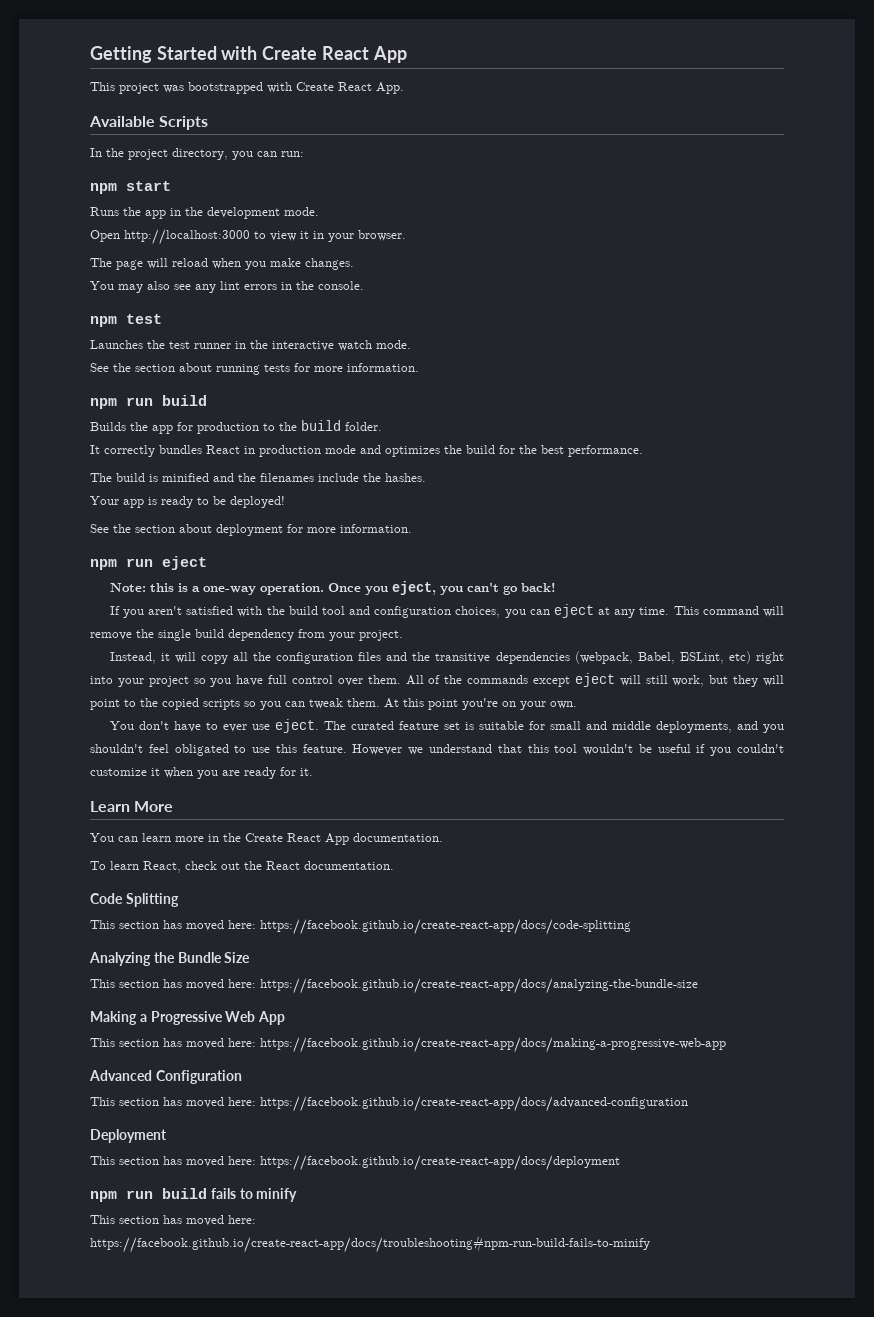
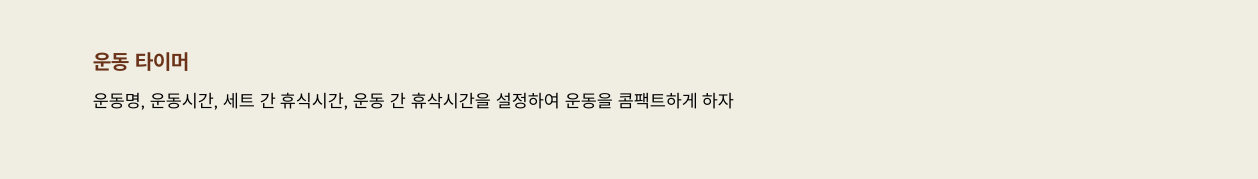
[90,46,407,63] [90,82,404,94] [89,116,209,130] [90,148,304,160] [90,181,171,194] [90,207,319,219] [90,229,406,245] [90,258,354,270] [90,281,364,293] [90,314,162,327] [90,340,411,351] [90,363,419,375] [90,395,207,409] [90,420,382,434] [90,445,643,457] [90,473,426,482] [90,496,285,508] [90,524,412,536] [90,556,207,570] [109,581,556,595] [109,604,784,618] [90,629,403,641] [109,651,785,664] [90,673,784,687] [90,698,577,710] [109,719,784,733] [90,744,785,756] [90,767,313,779] [90,801,174,812] [90,833,443,845] [90,861,394,873] [90,893,179,907] [90,919,631,935] [89,952,251,966] [90,978,698,994] [90,1011,286,1025] [90,1037,726,1053] [89,1070,242,1084] [90,1096,688,1112] [90,1129,167,1143] [90,1155,620,1171] [90,1188,298,1202] [90,1215,256,1226] [90,1235,650,1253] Getting Started with Create React App // This project was bootstrapped with Create React App. // Available Scripts // In the project directory, you can run: // npm start // Runs the app in the development mode. // Open http://localhost:3000 to view it in your browser. // The page will reload when you make changes. // You may also see any lint errors in the console. // npm test // Launches the test runner in the interactive watch mode. // See the section about running tests for more information. // npm run build // Builds the app for production to the build folder. // It correctly bundles React in production mode and optimizes the build for the best performance. // The build is minified and the filenames include the hashes. // Your app is ready to be deployed! // See the section about deployment for more information. // npm run eject // Note: this is a one-way operation. Once you eject, you can't go back! // If you aren't satisfied with the build tool and configuration choices, you can eject at any time. This command will remove the single build dependency from your project. // Instead, it will copy all the configuration files and the transitive dependencies (webpack, Babel, ESLint, etc) right into your project so you have full control over them. All of the commands except eject will still work, but they will point to the copied scripts so you can tweak them. At this point you're on your own. // You don't have to ever use eject. The curated feature set is suitable for small and middle deployments, and you shouldn't feel obligated to use this feature. However we understand that this tool wouldn't be useful if you couldn't customize it when you are ready for it. // Learn More // You can learn more in the Create React App documentation. // To learn React, check out the React documentation. // Code Splitting // This section has moved here: https://facebook.github.io/create-react-app/docs/code-splitting // Analyzing the Bundle Size // This section has moved here: https://facebook.github.io/create-react-app/docs/analyzing-the-bundle-size // Making a Progressive Web App // This section has moved here: https://facebook.github.io/create-react-app/docs/making-a-progressive-web-app // Advanced Configuration // This section has moved here: https://facebook.github.io/create-react-app/docs/advanced-configuration // Deployment // This section has moved here: https://facebook.github.io/create-react-app/docs/deployment // npm run build fails to minify // This section has moved here: https://facebook.github.io/create-react-app/docs/troubleshooting#npm-run-build-fails-to-minify -> [93,52,189,71] [93,92,735,110] 운동 타이머 // 운동명, 운동시간, 세트 간 휴식시간, 운동 간 휴삭시간을 설정하여 운동을 콤팩트하게 하자

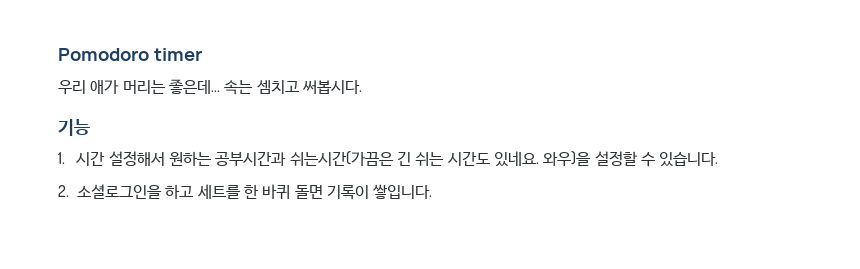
[93,52,189,71] [93,92,735,110] 운동 타이머 // 운동명, 운동시간, 세트 간 휴식시간, 운동 간 휴삭시간을 설정하여 운동을 콤팩트하게 하자 -> [58,48,202,61] [58,79,362,95] [58,119,90,136] [58,151,719,167] [58,184,433,200] Pomodoro timer // 우리 애가 머리는 좋은데... 속는 셈치고 써봅시다. // 기능 // 1. 시간 설정해서 원하는 공부시간과 쉬는시간(가끔은 긴 쉬는 시간도 있네요. 와우)을 설정할 수 있습니다. // 2. 소셜로그인을 하고 세트를 한 바퀴 돌면 기록이 쌓입니다.

